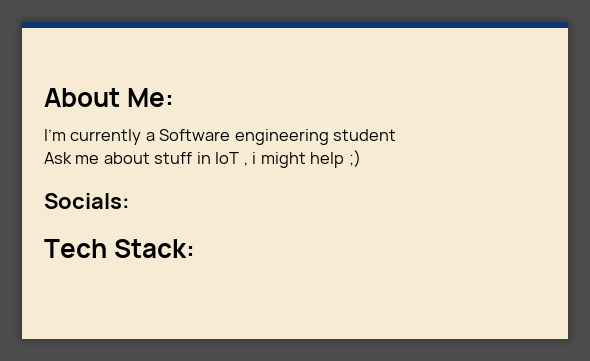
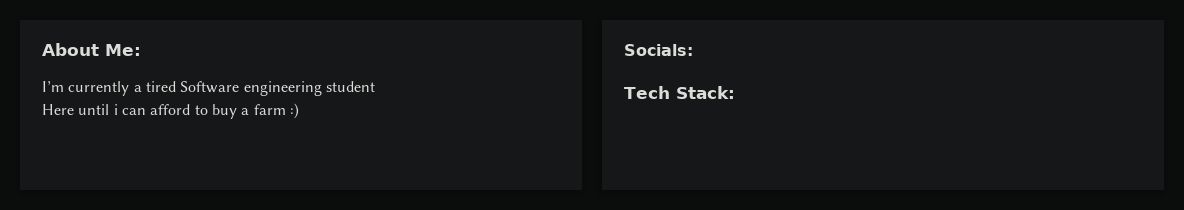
(155, 136) none -> [145,81,176,92] tired
[44,150,361,168] Ask me about stuff in IoT , i might help ;) -> [42,103,299,119] Here until i can afford to buy a farm :)

